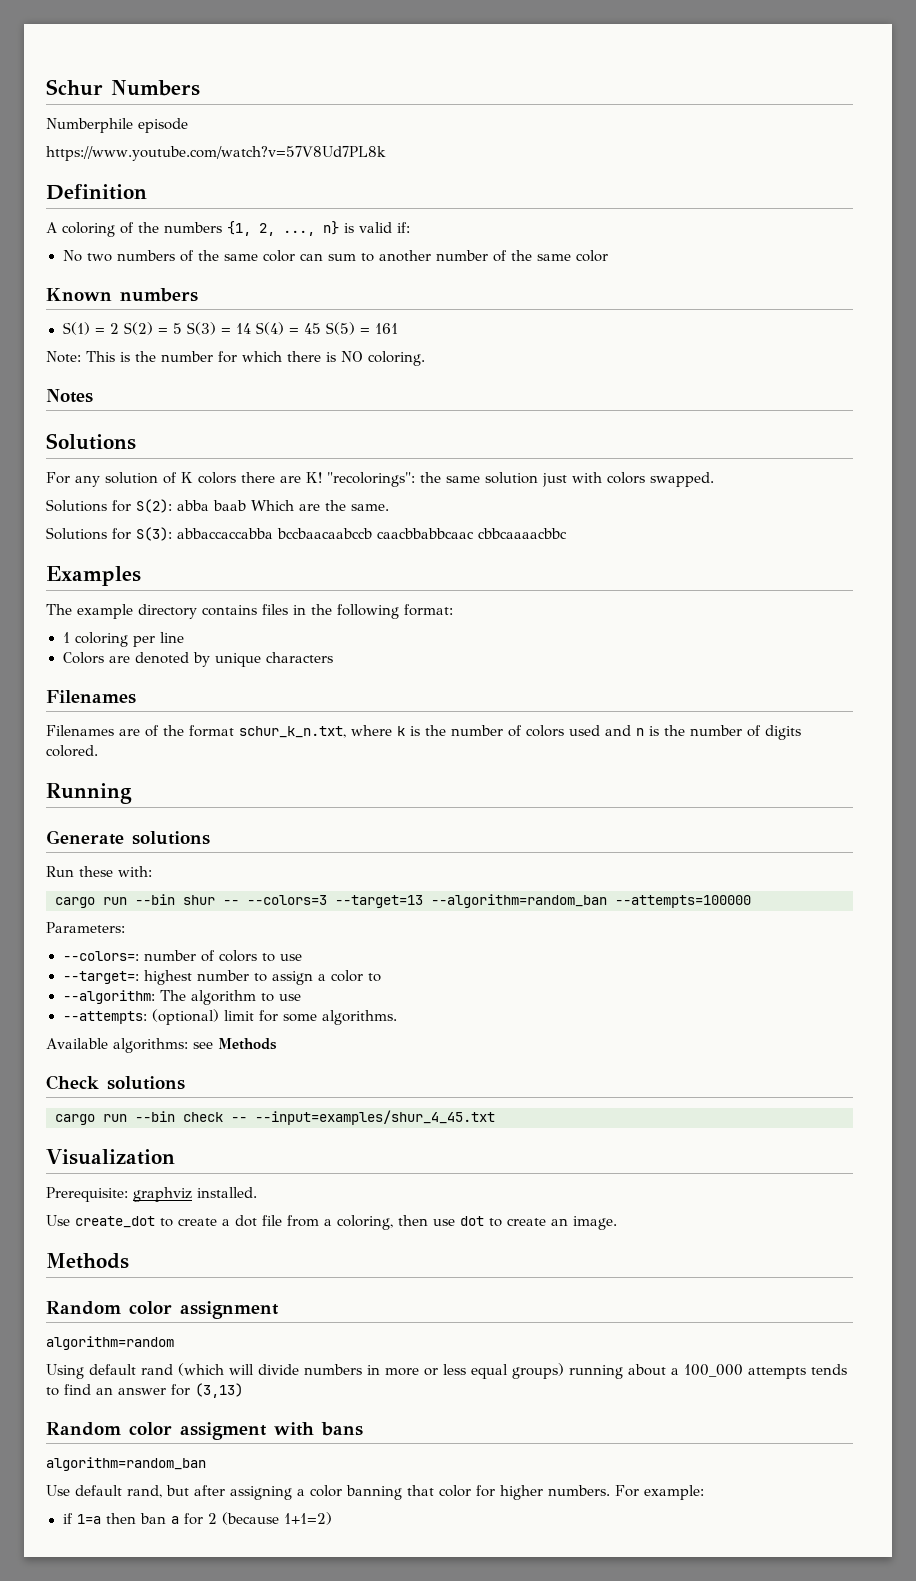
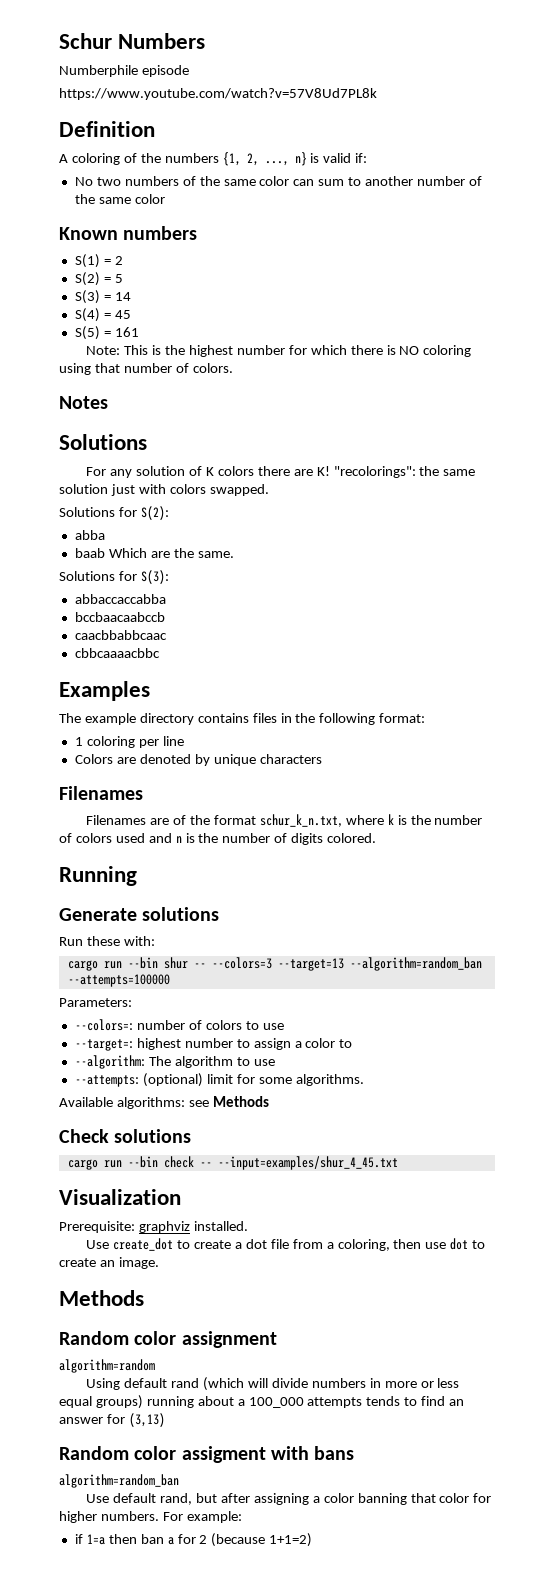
(119, 328) none -> (123, 260) //
(182, 328) none -> (123, 278) //
(251, 328) none -> (131, 296) //
(321, 328) none -> (131, 314) //
(156, 356) none -> [188,345,233,357] highest
[368,351,425,366] coloring. -> [423,345,472,357] [59,363,233,375] coloring using that number of colors.
(172, 506) none -> (169, 513) //
(209, 505) none -> (105, 535) //
(172, 534) none -> (169, 577) //
(273, 533) none -> (166, 599) //
(372, 533) none -> (165, 617) //
(474, 533) none -> (167, 635) //

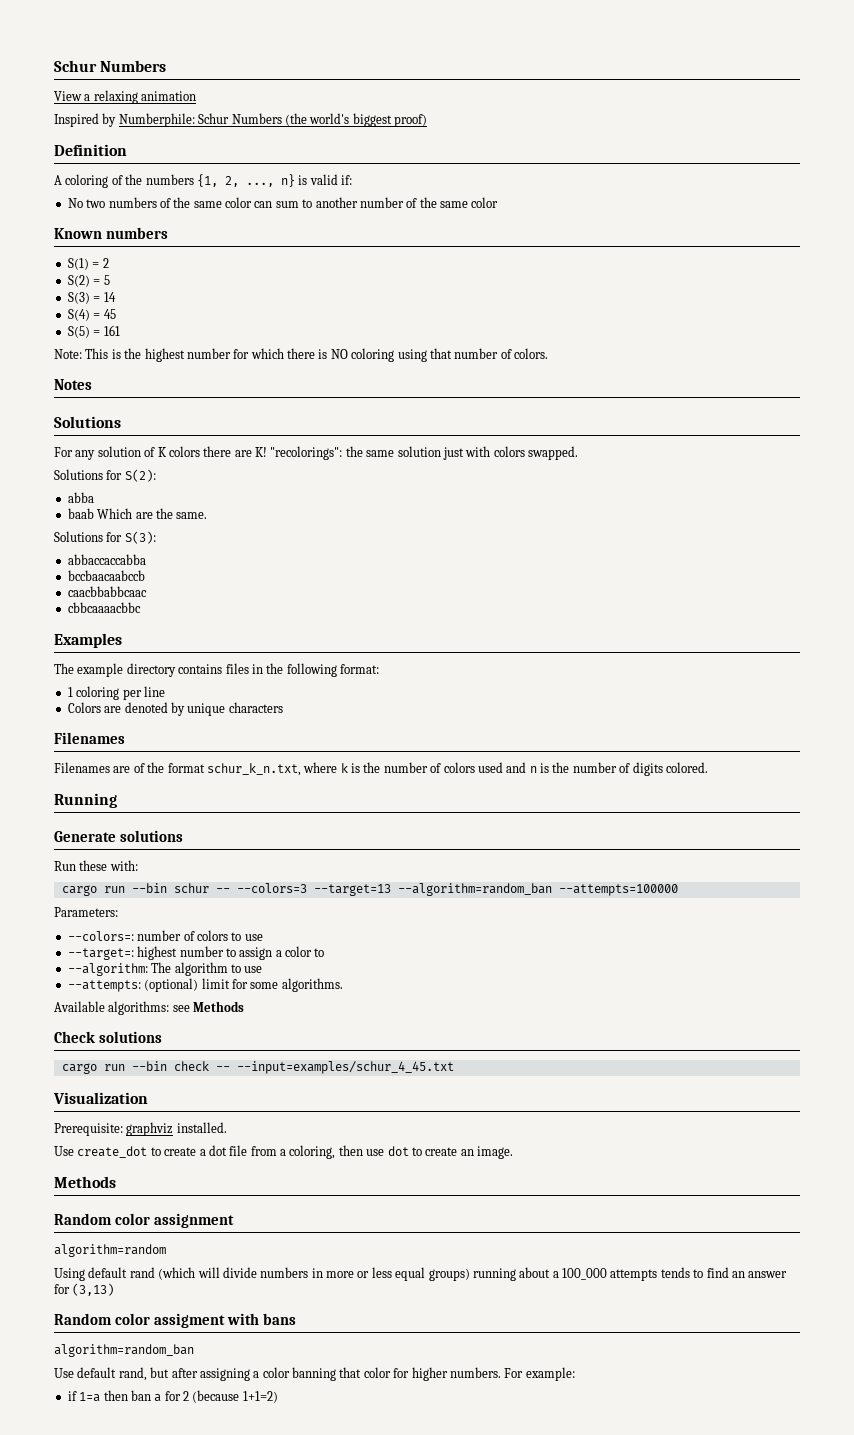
[59,65,189,77] [59,88,377,100] Numberphile episode // https://www.youtube.com/watch?v=57V8Ud7PL8k -> [54,90,197,104] [54,113,427,127] View a relaxing animation // Inspired by Numberphile: Schur Numbers (the world's biggest proof)
[163,957,188,969] shur -> [173,883,209,893] schur
[217,1156,398,1170] --input=examples/shur_4_45.txt -> [236,1061,454,1074] --input=examples/schur_4_45.txt

